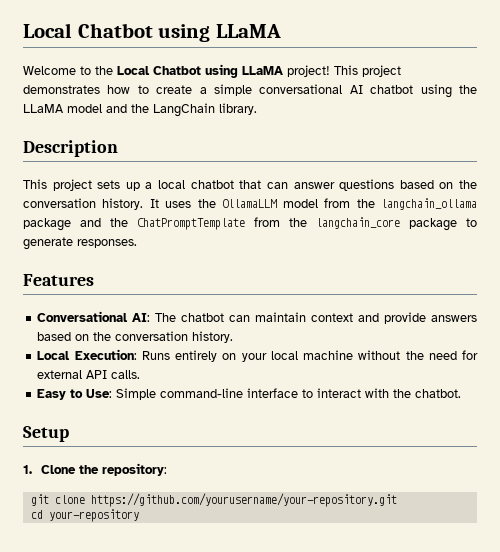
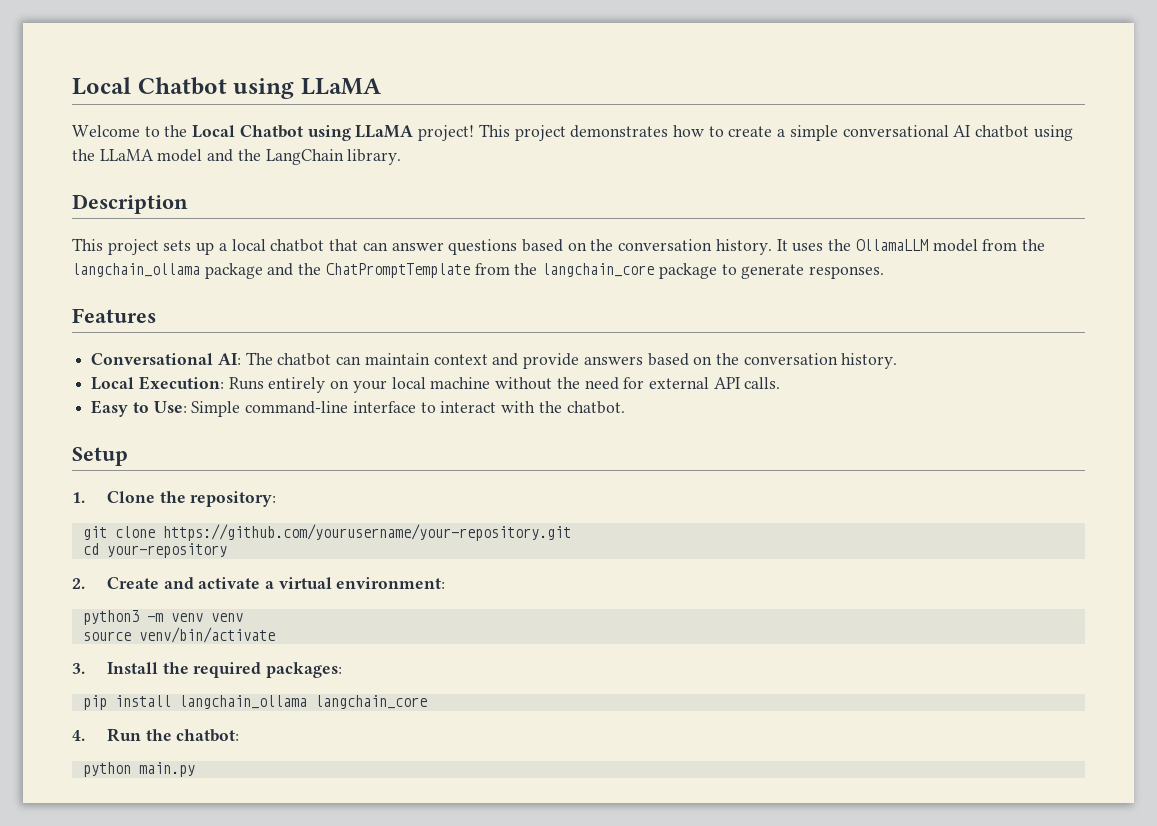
(139, 515) none -> [72,577,446,589] [82,610,243,625] [82,627,275,643] [72,662,343,678] [82,695,427,710] [72,728,240,742] [82,762,195,777] // 2. Create and activate a virtual environment: // python3 -m venv venv // source venv/bin/activate // 3. Install the required packages: // pip install langchain_ollama langchain_core // 4. Run the chatbot: // python main.py

